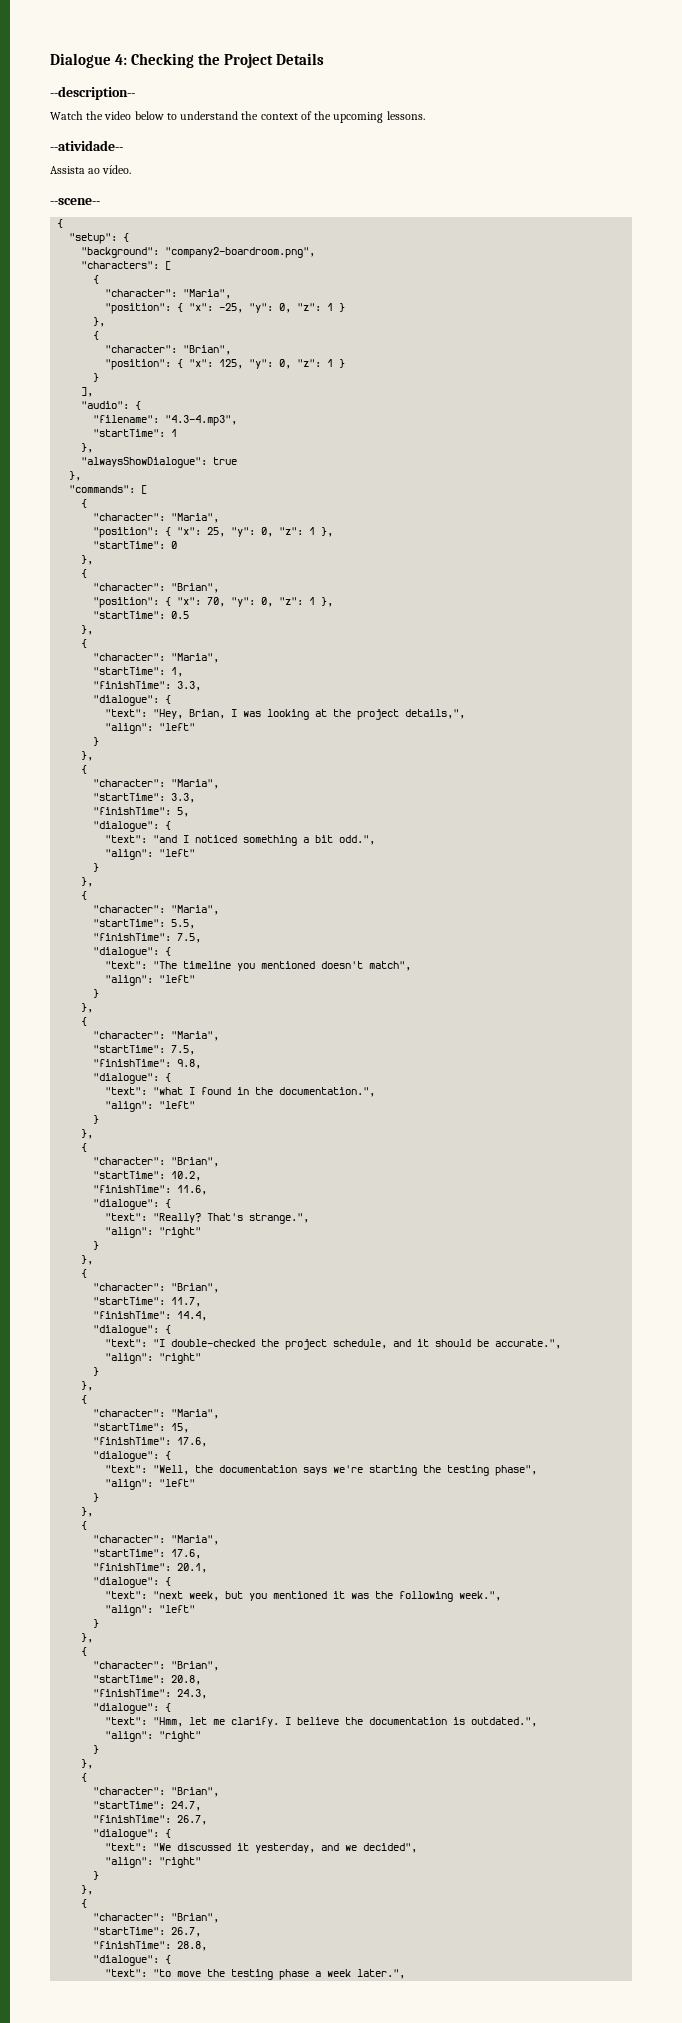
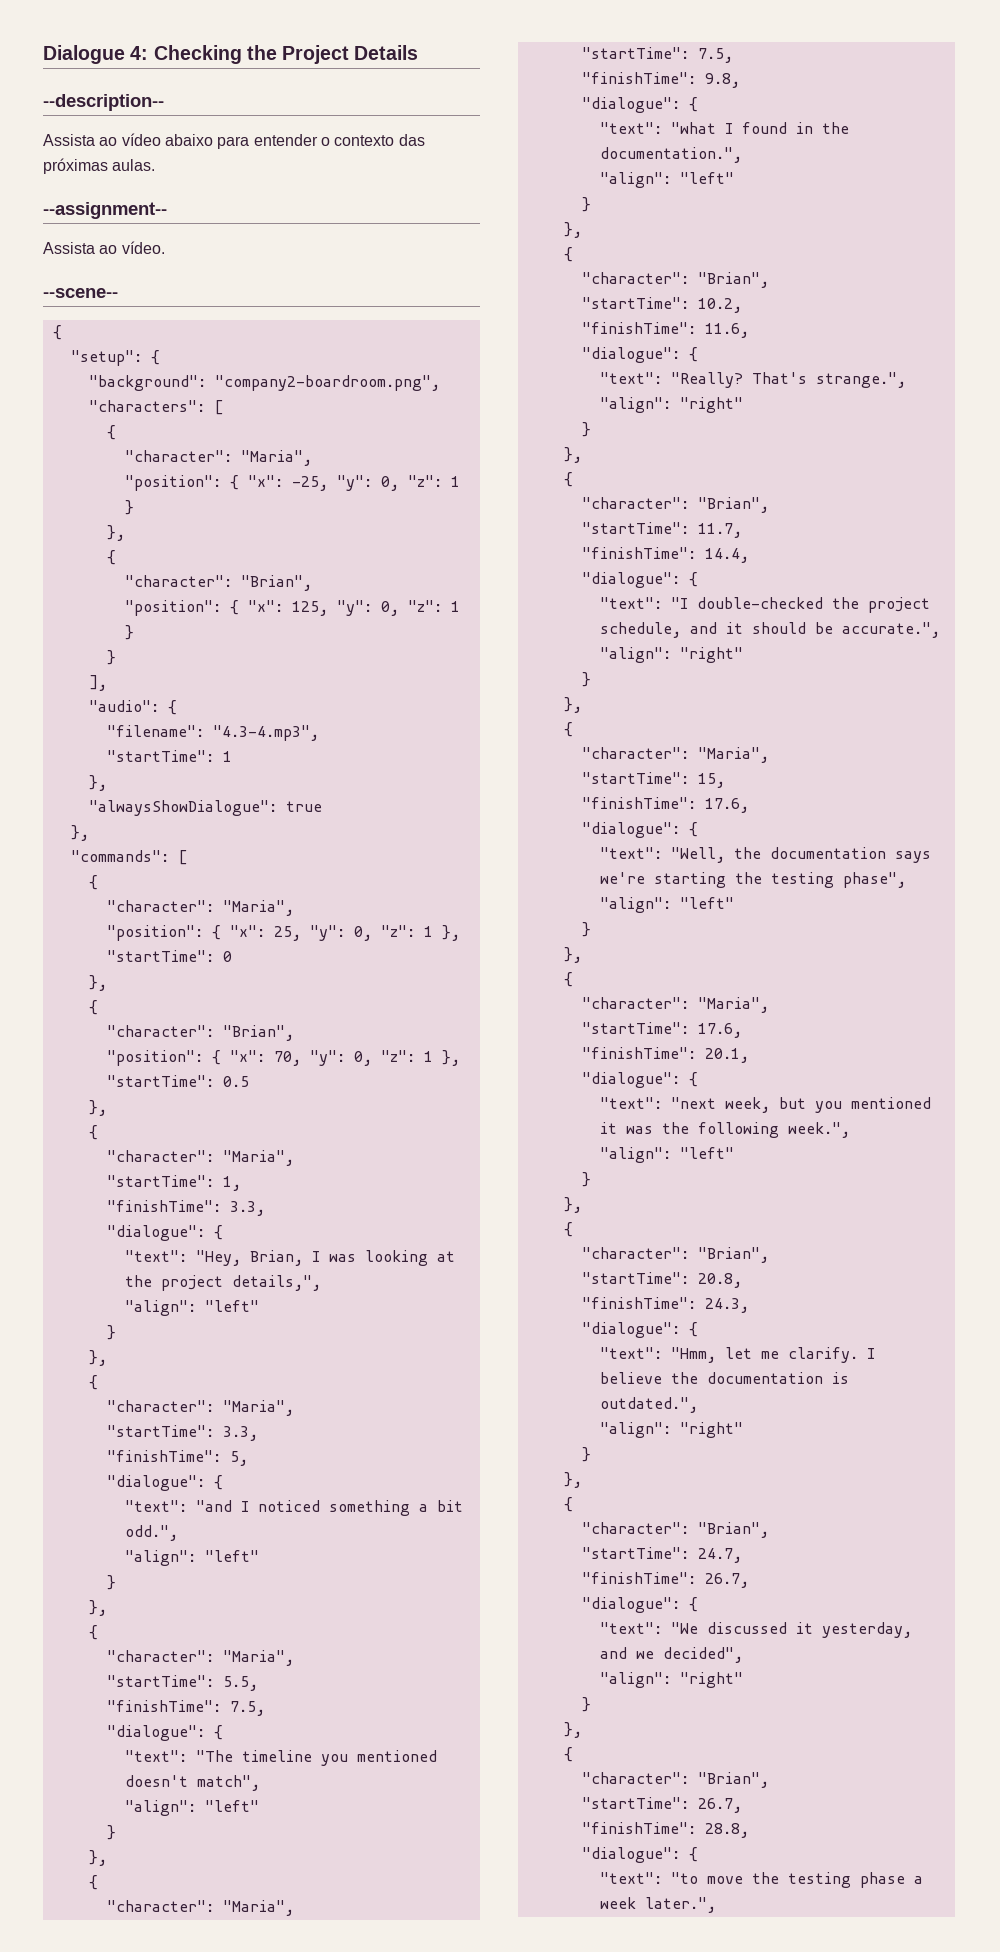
[50,111,425,123] [50,140,123,151] Watch the video below to understand the context of the upcoming lessons. // --atividade-- -> [43,133,425,149] [43,158,156,174] [43,202,167,219] Assista ao vídeo abaixo para entender o contexto das próximas aulas. // --assignment--

